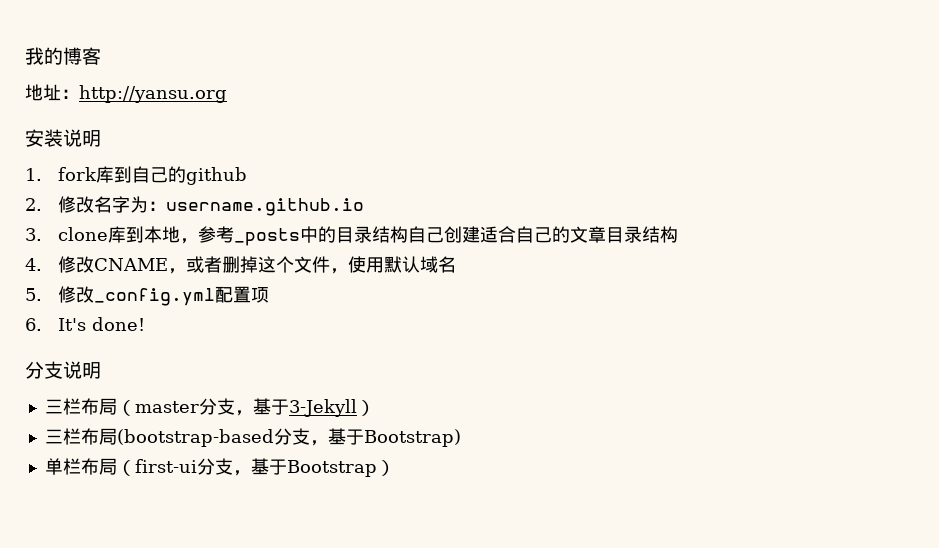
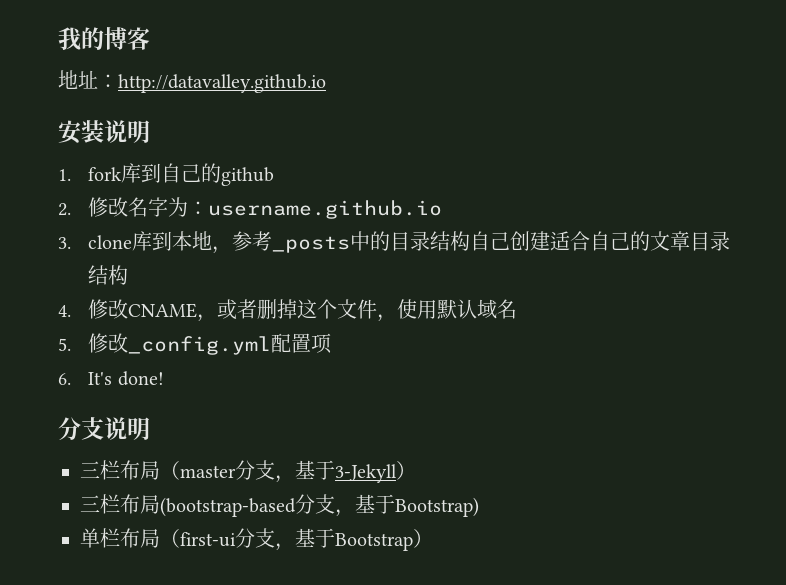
[79,85,227,103] http://yansu.org -> [118,74,326,93] http://datavalley.github.io

